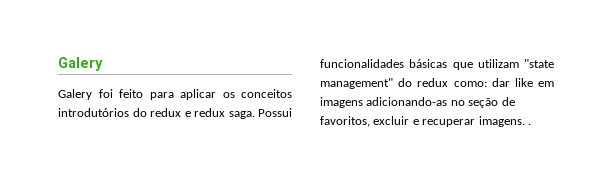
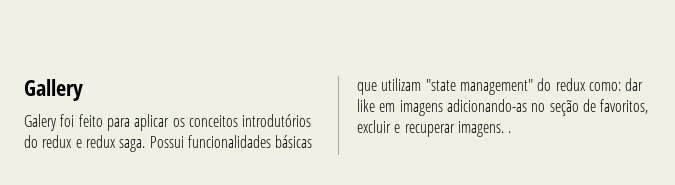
[58,57,103,71] Galery -> [24,79,83,101] Gallery

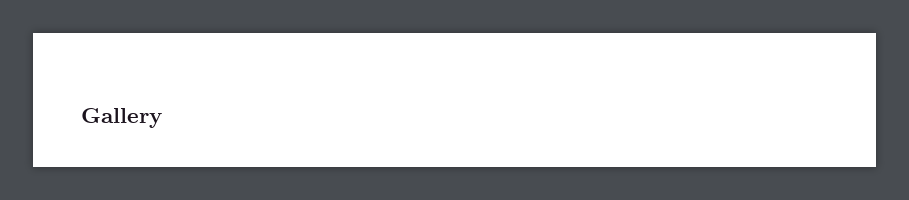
[24,114,312,131] [24,135,313,152] [357,78,644,95] [357,99,649,116] [357,120,512,137] // Galery foi feito para aplicar os conceitos introdutórios do redux e redux saga. Possui funcionalidades básicas que utilizam "state management" do redux como: dar like em imagens adicionando-as no seção de favoritos, excluir e recuperar imagens. . -> (162, 118) none

